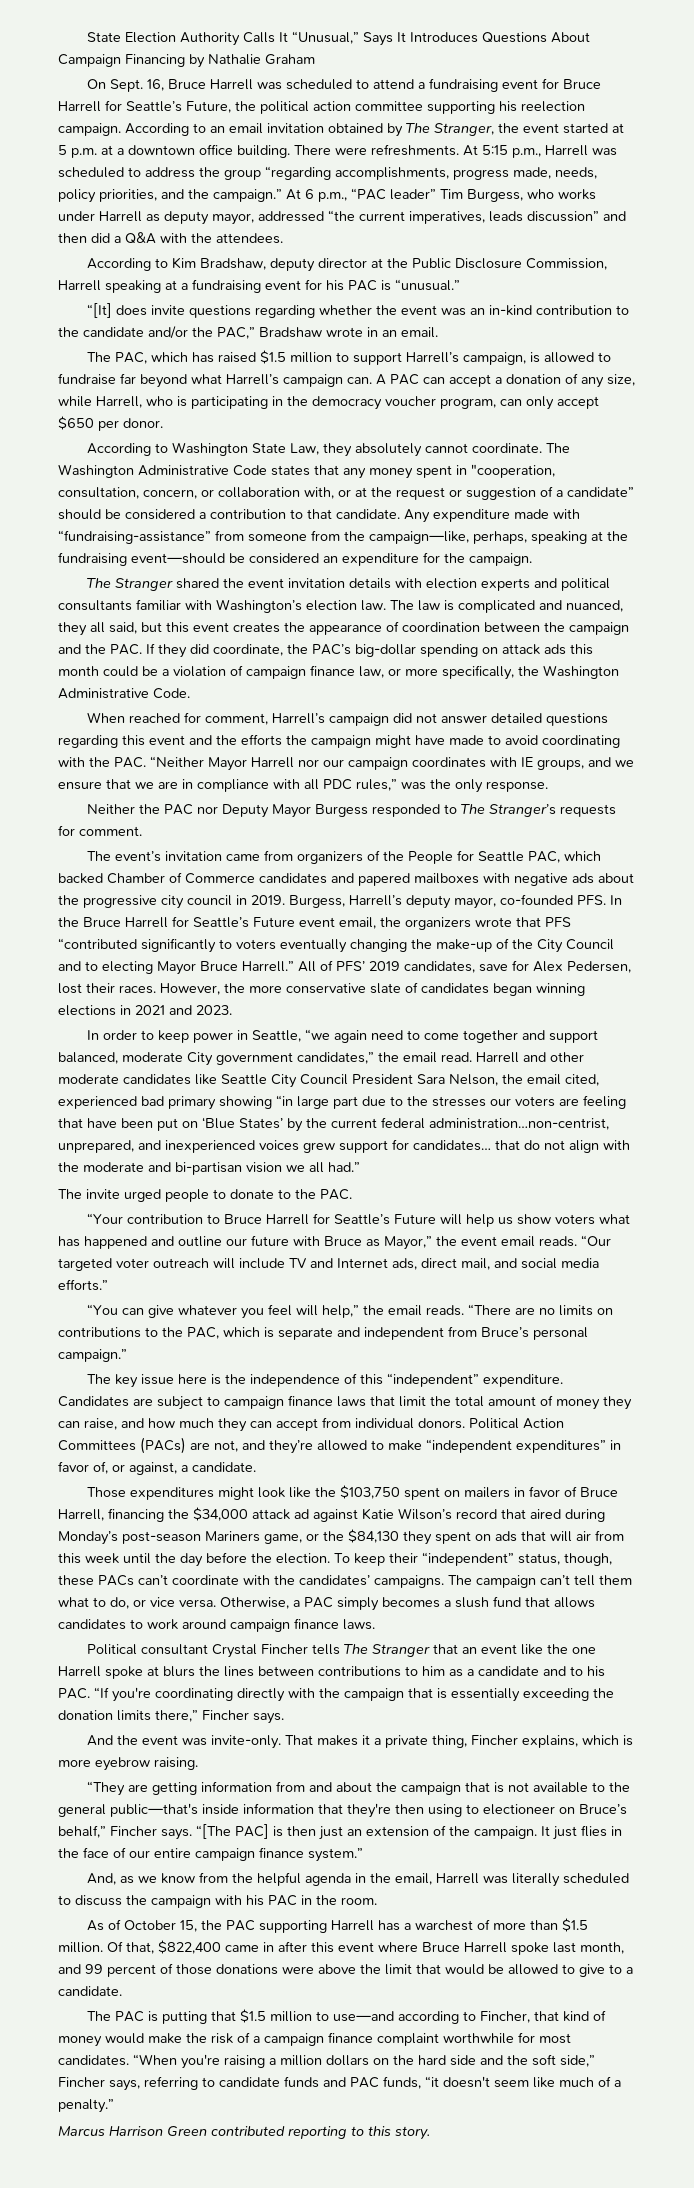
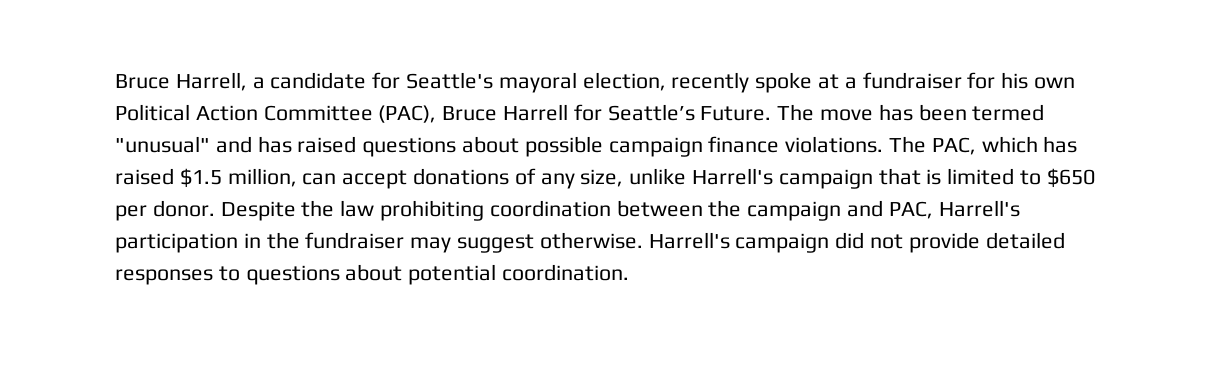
[87,31,591,46] [58,54,315,68] [87,78,602,92] [58,100,585,114] [58,123,624,137] [58,144,617,158] [58,166,597,180] [58,188,596,203] [58,210,626,225] [58,232,283,244] [87,257,608,272] [58,279,460,293] [87,303,630,318] [58,326,438,339] State Election Authority Calls It “Unusual,” Says It Introduces Questions About Campaign Financing by Nathalie Graham // On Sept. 16, Bruce Harrell was scheduled to attend a fundraising event for Bruce Harrell for Seattle’s Future, the political action committee supporting his reelection campaign. According to an email invitation obtained by The Stranger, the event started at 5 p.m. at a downtown office building. There were refreshments. At 5:15 p.m., Harrell was scheduled to address the group “regarding accomplishments, progress made, needs, policy priorities, and the campaign.” At 6 p.m., “PAC leader” Tim Burgess, who works under Harrell as deputy mayor, addressed “the current imperatives, leads discussion” and then did a Q&A with the attendees. // According to Kim Bradshaw, deputy director at the Public Disclosure Commission, Harrell speaking at a fundraising event for his PAC is “unusual.” // “[It] does invite questions regarding whether the event was an in-kind contribution to the candidate and/or the PAC,” Bradshaw wrote in an email. // -> [115,72,1076,93] [115,104,1045,123] [115,136,884,157] Bruce Harrell, a candidate for Seattle's mayoral election, recently spoke at a fundraiser for his own Political Action Committee (PAC), Bruce Harrell for Seattle’s Future. The move has been termed "unusual" and has raised questions about possible campaign finance violations.
[290,352,612,365] [58,373,635,388] [58,396,599,410] [58,416,163,431] [87,442,571,457] [58,464,555,479] [58,486,634,500] [58,509,580,523] [58,530,628,544] [58,552,532,566] [87,578,611,591] [58,599,623,613] [58,621,399,636] million to support Harrell’s campaign, is allowed to fundraise far beyond what Harrell’s campaign can. A PAC can accept a donation of any size, while Harrell, who is participating in the democracy voucher program, can only accept $650 per donor. // According to Washington State Law, they absolutely cannot coordinate. The Washington Administrative Code states that any money spent in "cooperation, consultation, concern, or collaboration with, or at the request or suggestion of a candidate” should be considered a contribution to that candidate. Any expenditure made with “fundraising-assistance” from someone from the campaign—like, perhaps, speaking at the fundraising event—should be considered an expenditure for the campaign. // The Stranger shared the event invitation details with election experts and political consultants familiar with Washington’s election law. The law is complicated and nuanced, they all said, but this event creates the appearance of -> [227,168,1095,189] [115,200,485,221] million, can accept donations of any size, unlike Harrell's campaign that is limited to $650 per donor. Despite the law prohibiting
[85,643,593,658] [58,665,619,680] [58,688,190,699] [87,712,609,726] [58,734,620,748] [58,756,634,771] [58,779,548,793] [87,804,617,818] [58,825,142,836] [87,850,602,864] [58,872,634,886] [58,894,622,909] [58,916,571,930] [58,938,614,953] [58,960,631,975] [58,982,585,996] [58,1005,232,1016] [87,1029,599,1043] [58,1052,584,1066] [58,1074,599,1088] [58,1095,626,1110] [58,1117,609,1132] [58,1139,630,1153] [58,1162,360,1175] [58,1189,352,1202] [87,1213,631,1227] [58,1235,611,1250] [58,1258,599,1271] [58,1279,108,1291] [87,1304,614,1319] [58,1326,588,1340] [58,1349,127,1362] [87,1373,564,1388] [58,1395,632,1410] [58,1417,564,1432] [58,1437,621,1454] [58,1461,256,1475] [87,1485,619,1500] [58,1507,605,1522] [58,1529,624,1545] [58,1552,612,1567] [58,1575,632,1588] [58,1596,595,1611] [58,1618,375,1632] [87,1644,597,1658] [58,1666,605,1679] [58,1687,614,1702] [58,1710,284,1724] [87,1735,634,1749] [58,1757,198,1771] [87,1781,631,1796] [58,1803,627,1818] [58,1824,622,1840] [58,1847,363,1862] [87,1872,630,1887] [58,1895,377,1908] [87,1918,589,1933] [58,1940,624,1955] [58,1963,633,1977] [58,1986,122,1996] [87,2009,607,2024] [58,2032,571,2047] [58,2054,595,2069] [58,2076,621,2091] [58,2099,114,2113] [58,2126,430,2140] the PAC. If they did coordinate, the PAC’s big-dollar spending on attack ads this month could be a violation of campaign finance law, or more specifically, the Washington Administrative Code. // When reached for comment, Harrell’s campaign did not answer detailed questions regarding this event and the efforts the campaign might have made to avoid coordinating with the PAC. “Neither Mayor Harrell nor our campaign coordinates with IE groups, and we ensure that we are in compliance with all PDC rules,” was the only response. // Neither the PAC nor Deputy Mayor Burgess responded to The Stranger’s requests for comment. // The event’s invitation came from organizers of the People for Seattle PAC, which backed Chamber of Commerce candidates and papered mailboxes with negative ads about the progressive city council in 2019. Burgess, Harrell’s deputy mayor, co-founded PFS. In the Bruce Harrell for Seattle’s Future event email, the organizers wrote that PFS “contributed significantly to voters eventually changing the make-up of the City Council and to electing Mayor Bruce Harrell.” All of PFS’ 2019 candidates, save for Alex Pedersen, lost their races. However, the more conservative slate of candidates began winning elections in 2021 and 2023. // In order to keep power in Seattle, “we again need to come together and support balanced, moderate City government candidates,” the email read. Harrell and other moderate candidates like Seattle City Council President Sara Nelson, the email cited, experienced bad primary showing “in large part due to the stresses our voters are feeling that have been put on ‘Blue States’ by the current federal administration…non-centrist, unprepared, and inexperienced voices grew support for candidates… that do not align with the moderate and bi-partisan vision we all had.” // The invite urged people to donate to the PAC. // “Your contribution to Bruce Harrell for Seattle’s Future will help us show voters what has happened and outline our future with Bruce as Mayor,” the event email reads. “Our targeted voter outreach will include TV and Internet ads, direct mail, and social media efforts.” // “You can give whatever you feel will help,” the email reads. “There are no limits on contributions to the PAC, which is separate and independent from Bruce’s personal campaign.” // The key issue here is the independence of this “independent” expenditure. Candidates are subject to campaign finance laws that limit the total amount of money they can raise, and how much they can accept from individual donors. Political Action Committees (PACs) are not, and they’re allowed to make “independent expenditures” in favor of, or against, a candidate. // Those expenditures might look like the $103,750 spent on mailers in favor of Bruce Harrell, financing the $34,000 attack ad against Katie Wilson’s record that aired during Monday’s post-season Mariners game, or the $84,130 they spent on ads that will air from this week until the day before the election. To keep their “independent” status, though, these PACs can’t coordinate with the candidates’ campaigns. The campaign can’t tell them what to do, or vice versa. Otherwise, a PAC simply becomes a slush fund that allows candidates to work around campaign finance laws. // Political consultant Crystal Fincher tells The Stranger that an event like the one Harrell spoke at blurs the lines between contributions to him as a candidate and to his PAC. “If you're coordinating directly with the campaign that is essentially exceeding the donation limits there,” Fincher says. // And the event was invite-only. That makes it a private thing, Fincher explains, which is more eyebrow raising. // “They are getting information from and about the campaign that is not available to the general public—that's inside information that they're then using to electioneer on Bruce’s behalf,” Fincher says. “[The PAC] is then just an extension of the campaign. It just flies in the face of our entire campaign finance system.” // And, as we know from the helpful agenda in the email, Harrell was literally scheduled to discuss the campaign with his PAC in the room. // As of October 15, the PAC supporting Harrell has a warchest of more than $1.5 million. Of that, $822,400 came in after this event where Bruce Harrell spoke last month, and 99 percent of those donations were above the limit that would be allowed to give to a candidate. // The PAC is putting that $1.5 million to use—and according to Fincher, that kind of money would make the risk of a campaign finance complaint worthwhile for most candidates. “When you're raising a million dollars on the hard side and the soft side,” Fincher says, referring to candidate funds and PAC funds, “it doesn't seem like much of a penalty.” // Marcus Harrison Green contributed reporting to this story. -> [888,200,1020,219] [115,232,1065,253] [115,264,630,285] PAC, Harrell's participation in the fundraiser may suggest otherwise. Harrell's campaign did not provide detailed responses to questions about potential coordination.

